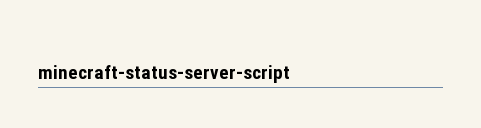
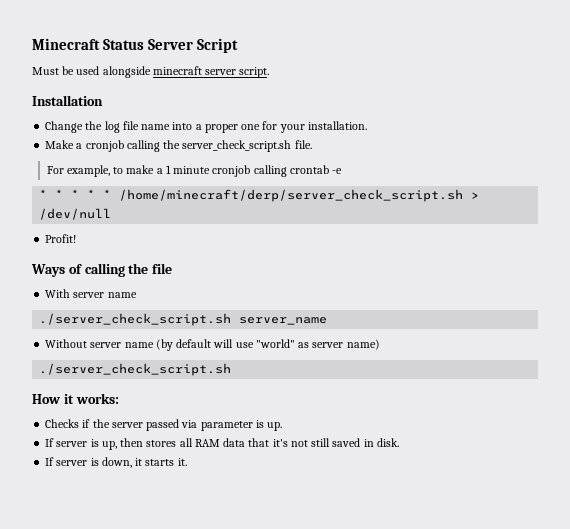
[38,65,290,83] minecraft-status-server-script -> [32,38,239,53] [32,66,270,78] [32,95,103,106] [45,121,367,133] [45,140,312,152] [46,165,343,177] [39,189,480,202] [39,208,112,220] [45,234,77,243] [31,263,173,277] [45,289,137,298] [39,313,328,326] [45,339,380,351] [39,363,232,376] [32,393,119,404] [45,419,283,431] [45,438,399,450] [45,457,187,468] Minecraft Status Server Script // Must be used alongside minecraft server script. // Installation // Change the log file name into a proper one for your installation. // Make a cronjob calling the server_check_script.sh file. // For example, to make a 1 minute cronjob calling crontab -e // * * * * * /home/minecraft/derp/server_check_script.sh > /dev/null // Profit! // Ways of calling the file // With server name // ./server_check_script.sh server_name // Without server name (by default will use "world" as server name) // ./server_check_script.sh // How it works: // Checks if the server passed via parameter is up. // If server is up, then stores all RAM data that it's not still saved in disk. // If server is down, it starts it.

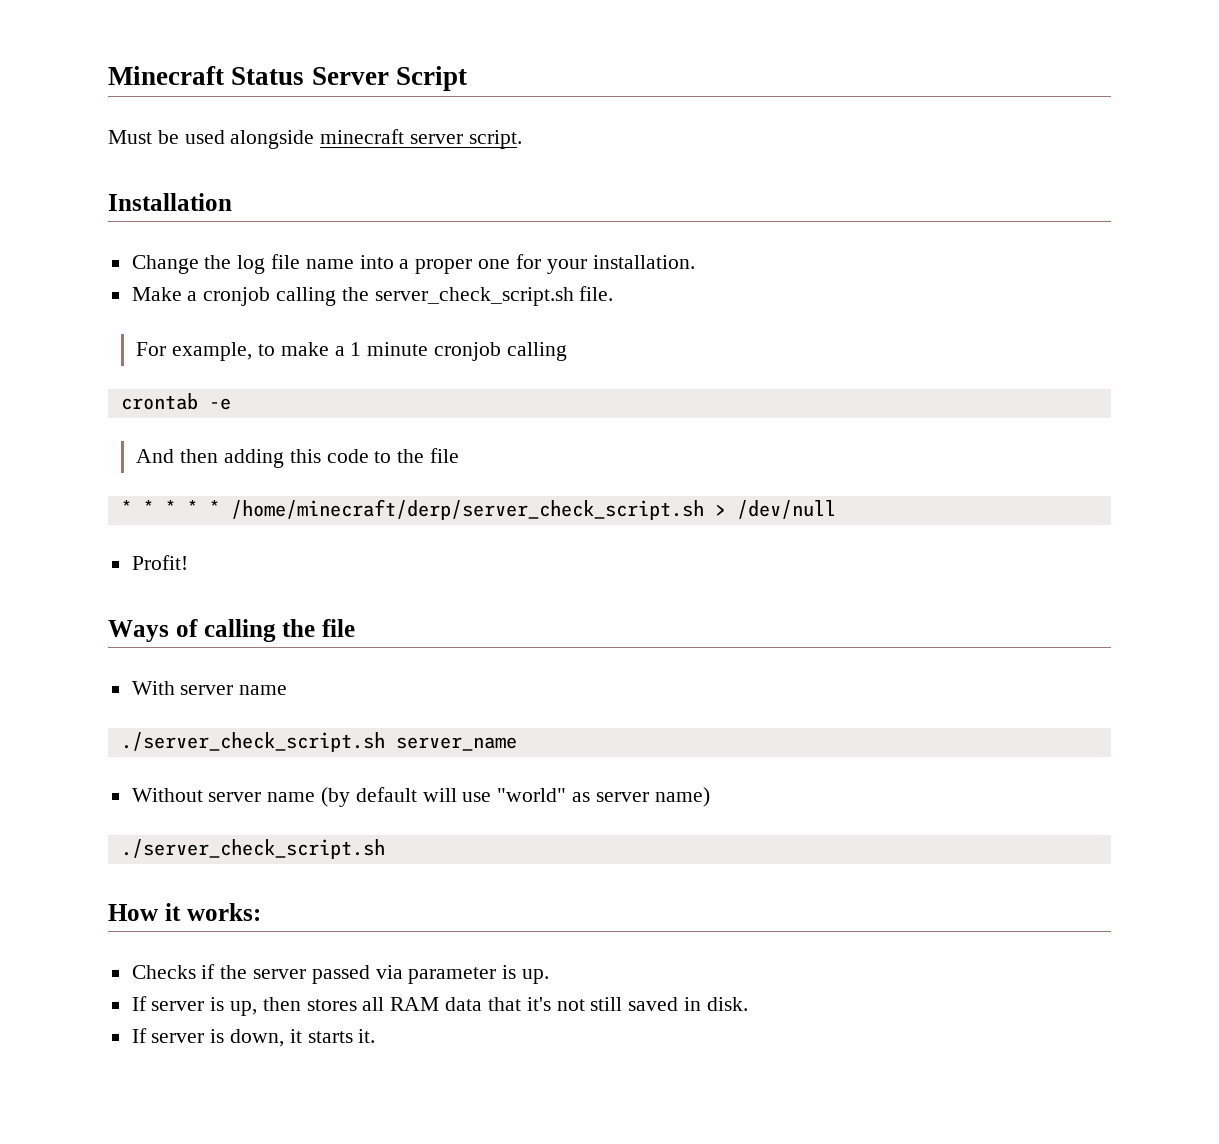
(287, 171) none -> (567, 351) //
(343, 171) none -> [136,448,459,468] // And then adding this code to the file

